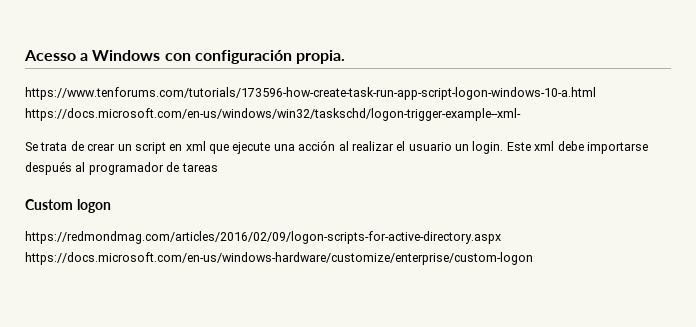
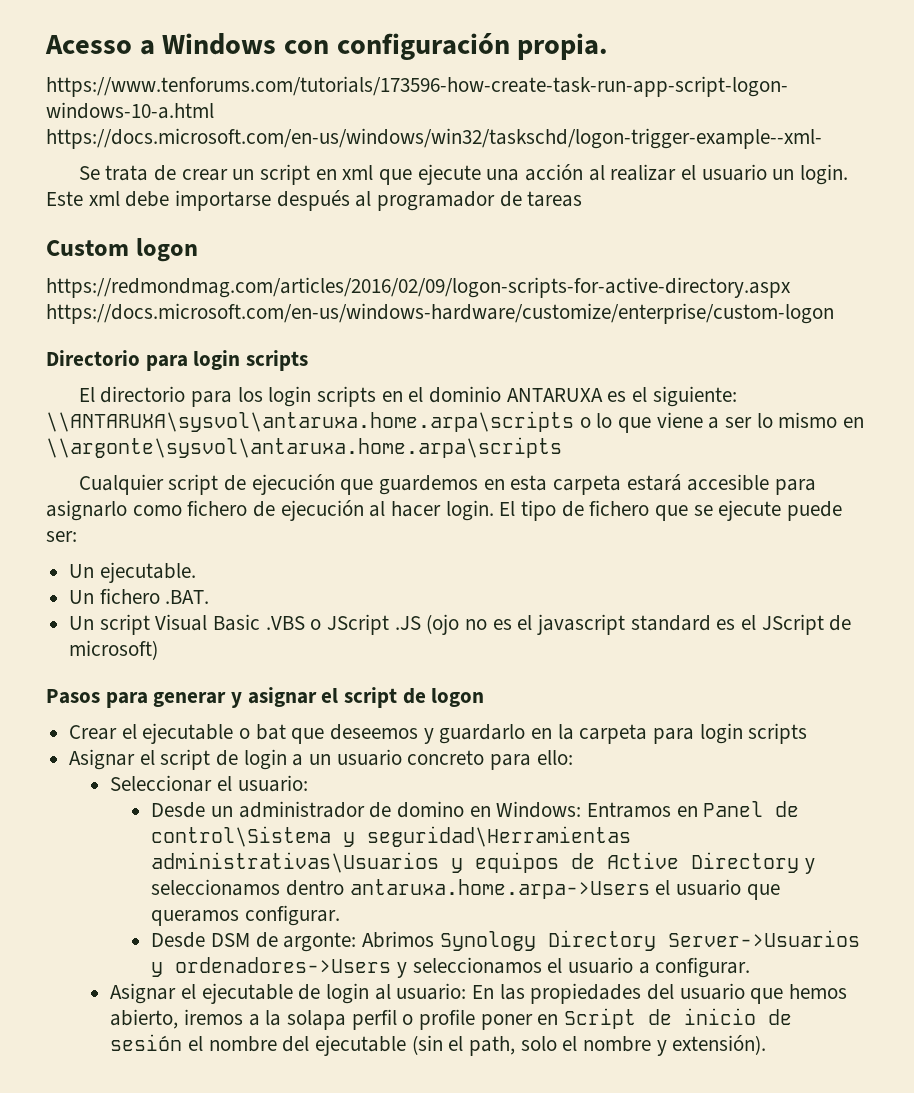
(533, 258) none -> [46,350,309,371] [78,386,737,407] [46,411,865,433] [46,437,562,458] [78,474,816,495] [46,500,843,521] [46,531,77,542] [69,562,196,583] [69,588,210,604] [69,614,852,635] [69,640,159,660] [46,687,485,708] [69,723,808,744] [69,749,573,770] [110,775,308,792] [151,801,800,818] [151,826,632,847] [151,852,816,874] [151,879,780,900] [151,905,341,926] [151,930,860,952] [151,957,751,978] [110,983,847,1004] [110,1008,792,1030] [110,1034,767,1056] // Directorio para login scripts // El directorio para los login scripts en el dominio ANTARUXA es el siguiente: \\ANTARUXA\sysvol\antaruxa.home.arpa\scripts o lo que viene a ser lo mismo en \\argonte\sysvol\antaruxa.home.arpa\scripts // Cualquier script de ejecución que guardemos en esta carpeta estará accesible para asignarlo como fichero de ejecución al hacer login. El tipo de fichero que se ejecute puede ser: // Un ejecutable. // Un fichero .BAT. // Un script Visual Basic .VBS o JScript .JS (ojo no es el javascript standard es el JScript de microsoft) // Pasos para generar y asignar el script de logon // Crear el ejecutable o bat que deseemos y guardarlo en la carpeta para login scripts // Asignar el script de login a un usuario concreto para ello: // Seleccionar el usuario: // Desde un administrador de domino en Windows: Entramos en Panel de control\Sistema y seguridad\Herramientas administrativas\Usuarios y equipos de Active Directory y seleccionamos dentro antaruxa.home.arpa->Users el usuario que queramos configurar. // Desde DSM de argonte: Abrimos Synology Directory Server->Usuarios y ordenadores->Users y seleccionamos el usuario a configurar. // Asignar el ejecutable de login al usuario: En las propiedades del usuario que hemos abierto, iremos a la solapa perfil o profile poner en Script de inicio de sesión el nombre del ejecutable (sin el path, solo el nombre y extensión).

